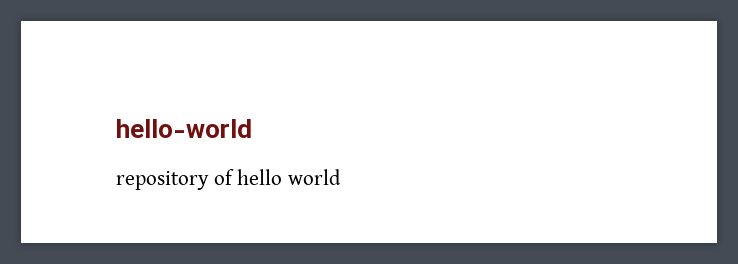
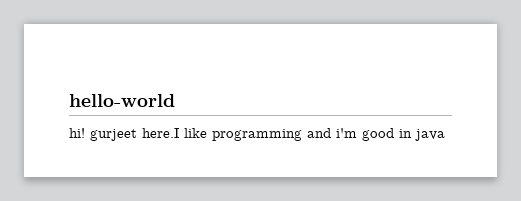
[116,169,342,190] repository of hello world -> [69,128,445,141] hi! gurjeet here.I like programming and i'm good in java

